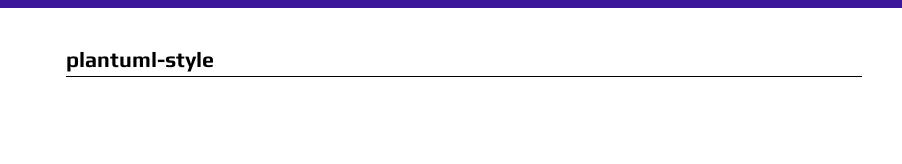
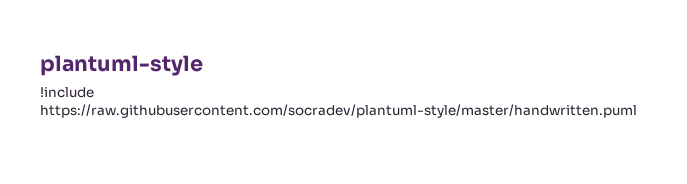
(214, 61) none -> [40,87,94,98] [40,104,637,118] // !include https://raw.githubusercontent.com/socradev/plantuml-style/master/handwritten.puml

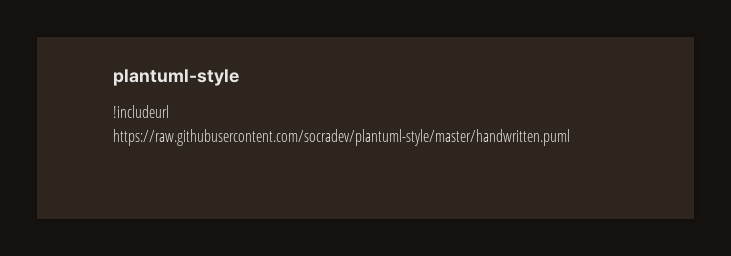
[40,87,94,98] !include -> [113,105,169,118] !includeurl

